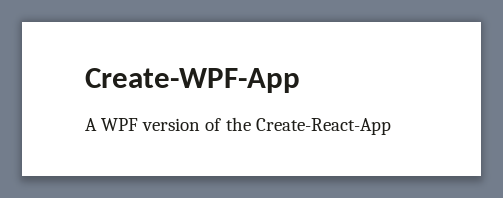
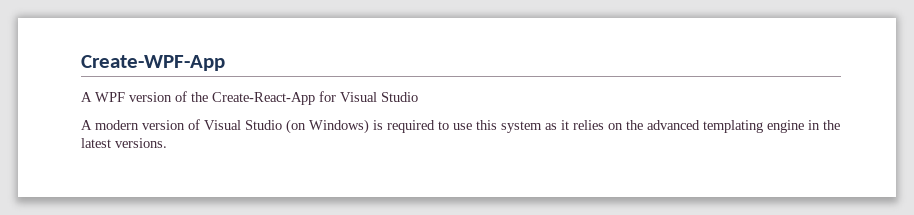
(391, 126) none -> [319,91,418,102] [81,119,840,134] [81,138,167,148] for Visual Studio // A modern version of Visual Studio (on Windows) is required to use this system as it relies on the advanced templating engine in the latest versions.

